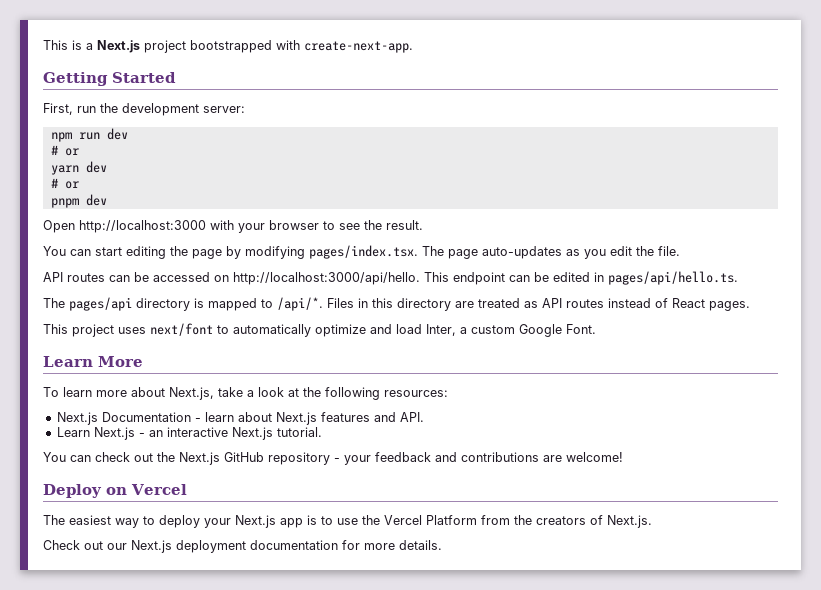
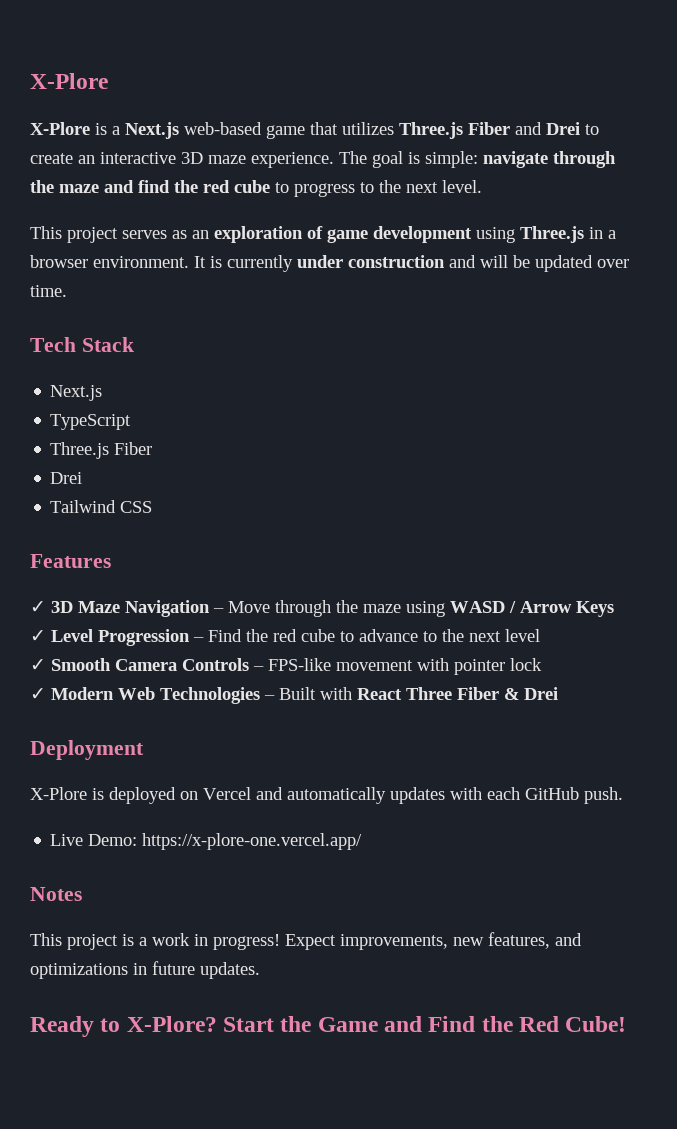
[43,40,68,50] This -> [30,73,108,89] [30,122,90,135] X-Plore // X-Plore
[144,40,413,53] [43,72,176,86] [43,103,245,116] [50,128,128,142] [50,145,79,156] [50,161,107,175] [50,178,79,189] [50,194,107,208] [43,220,423,233] [43,245,680,259] [43,271,738,285] [43,297,750,311] [43,323,596,337] [43,356,143,367] [43,387,448,400] [56,412,424,425] [56,427,322,440] [43,452,623,465] [43,484,187,498] [43,515,652,528] [43,540,442,553] project bootstrapped with create-next-app. // Getting Started // First, run the development server: // npm run dev // # or // yarn dev // # or // pnpm dev // Open http://localhost:3000 with your browser to see the result. // You can start editing the page by modifying pages/index.tsx. The page auto-updates as you edit the file. // API routes can be accessed on http://localhost:3000/api/hello. This endpoint can be edited in pages/api/hello.ts. // The pages/api directory is mapped to /api/*. Files in this directory are treated as API routes instead of React pages. // This project uses next/font to automatically optimize and load Inter, a custom Google Font. // Learn More // To learn more about Next.js, take a look at the following resources: // Next.js Documentation - learn about Next.js features and API. // Learn Next.js - an interactive Next.js tutorial. // You can check out the Next.js GitHub repository - your feedback and contributions are welcome! // Deploy on Vercel // The easiest way to deploy your Next.js app is to use the Vercel Platform from the creators of Next.js. // Check out our Next.js deployment documentation for more details. -> [184,122,599,139] [30,151,616,168] [30,180,482,197] [30,226,616,243] [30,255,629,272] [30,285,67,297] [30,337,134,352] [50,385,103,401] [50,414,132,430] [50,442,153,459] [50,472,83,484] [50,500,153,513] [30,554,111,568] [30,600,614,617] [30,629,540,646] [30,658,542,675] [30,687,558,704] [30,740,144,760] [30,787,623,804] [50,833,363,850] [30,887,82,901] [30,932,582,950] [30,961,260,979] [30,1016,627,1037] web-based game that utilizes Three.js Fiber and Drei to create an interactive 3D maze experience. The goal is simple: navigate through the maze and find the red cube to progress to the next level. // This project serves as an exploration of game development using Three.js in a browser environment. It is currently under construction and will be updated over time. // Tech Stack // Next.js // TypeScript // Three.js Fiber // Drei // Tailwind CSS // Features // ✓ 3D Maze Navigation – Move through the maze using WASD / Arrow Keys // ✓ Level Progression – Find the red cube to advance to the next level // ✓ Smooth Camera Controls – FPS-like movement with pointer lock // ✓ Modern Web Technologies – Built with React Three Fiber & Drei // Deployment // X-Plore is deployed on Vercel and automatically updates with each GitHub push. // Live Demo: https://x-plore-one.vercel.app/ // Notes // This project is a work in progress! Expect improvements, new features, and optimizations in future updates. // Ready to X-Plore? Start the Game and Find the Red Cube!

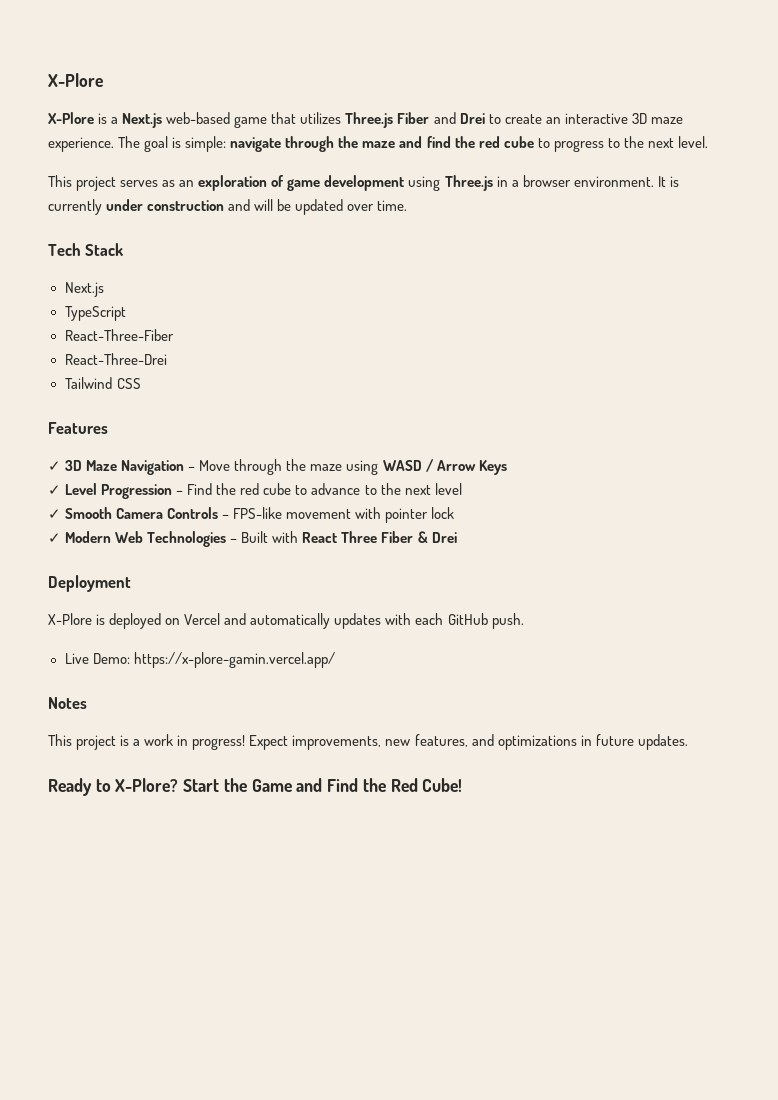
[50,442,153,459] [50,472,83,484] Three.js Fiber // Drei -> [64,329,174,341] [64,353,167,365] React-Three-Fiber // React-Three-Drei
[142,833,363,850] https://x-plore-one.vercel.app/ -> [133,652,335,668] https://x-plore-gamin.vercel.app/

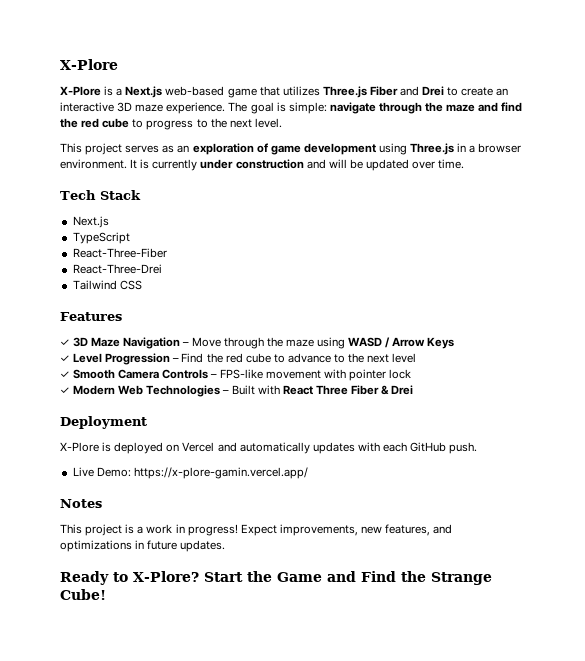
[390,778,418,792] Red -> [431,572,492,585] Strange

